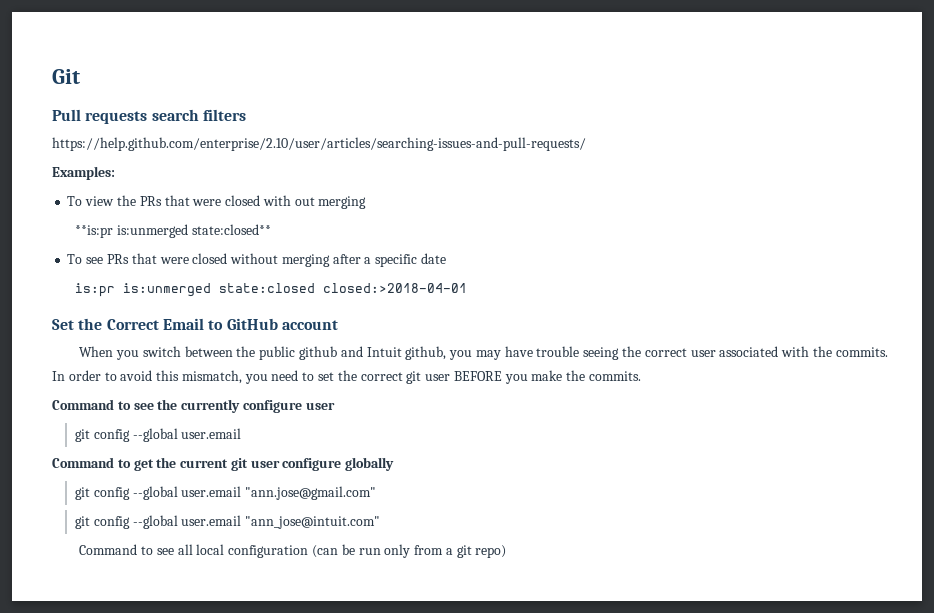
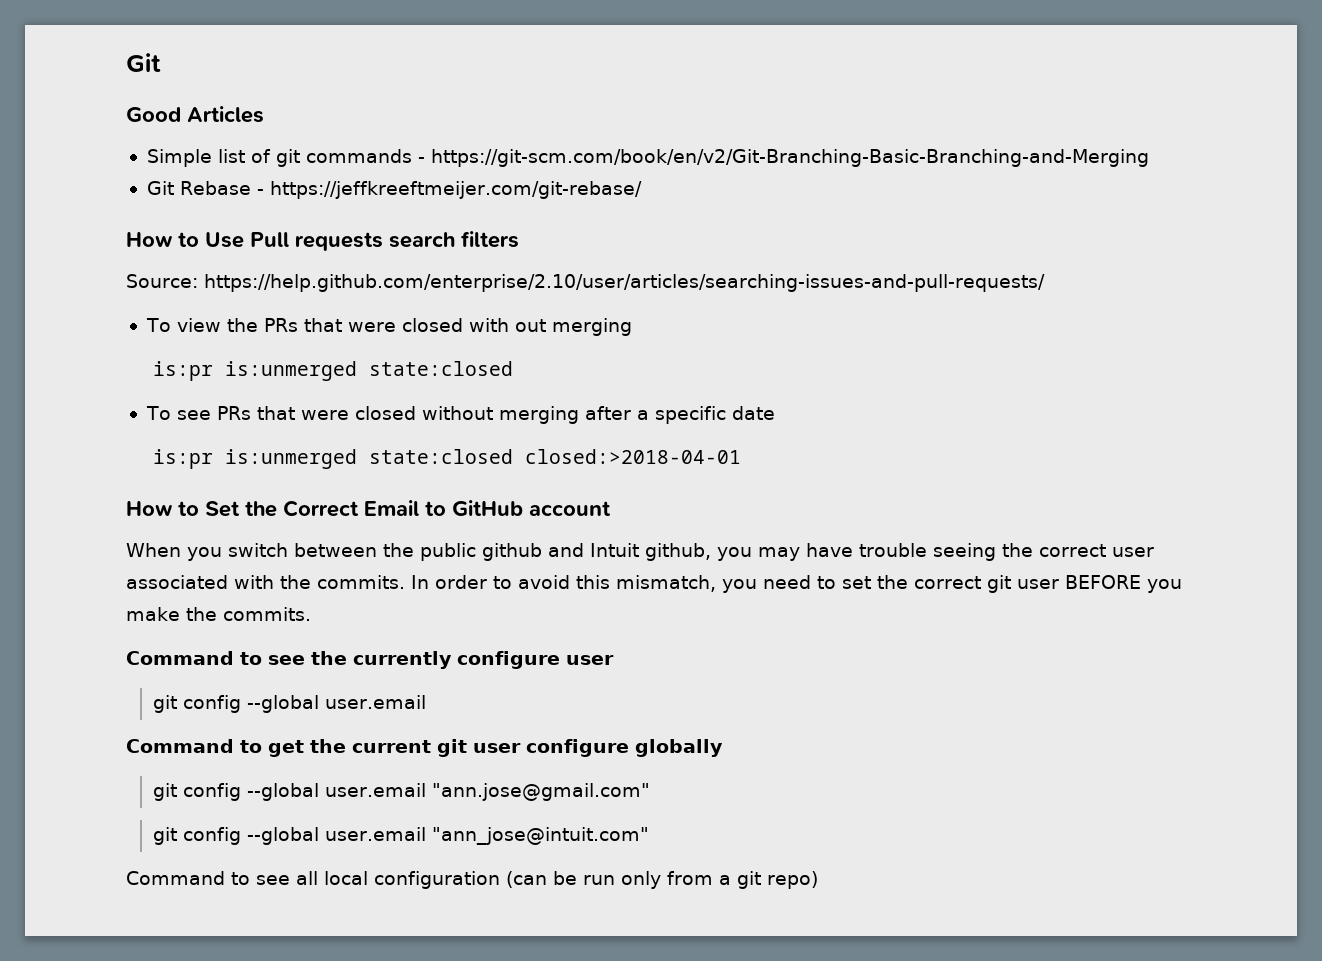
(80, 76) none -> [126,106,264,123] [146,149,1149,167] [146,181,642,199] [126,232,244,248] Good Articles // Simple list of git commands - https://git-scm.com/book/en/v2/Git-Branching-Basic-Branching-and-Merging // Git Rebase - https://jeffkreeftmeijer.com/git-rebase/ // How to Use
(246, 115) none -> [126,274,198,288] Source:
[52,166,115,180] // Examples: -> (1045, 283) none
[75,224,271,238] **is:pr is:unmerged state:closed** -> [152,361,513,381] is:pr is:unmerged state:closed
(468, 288) none -> [126,501,199,516] How to

